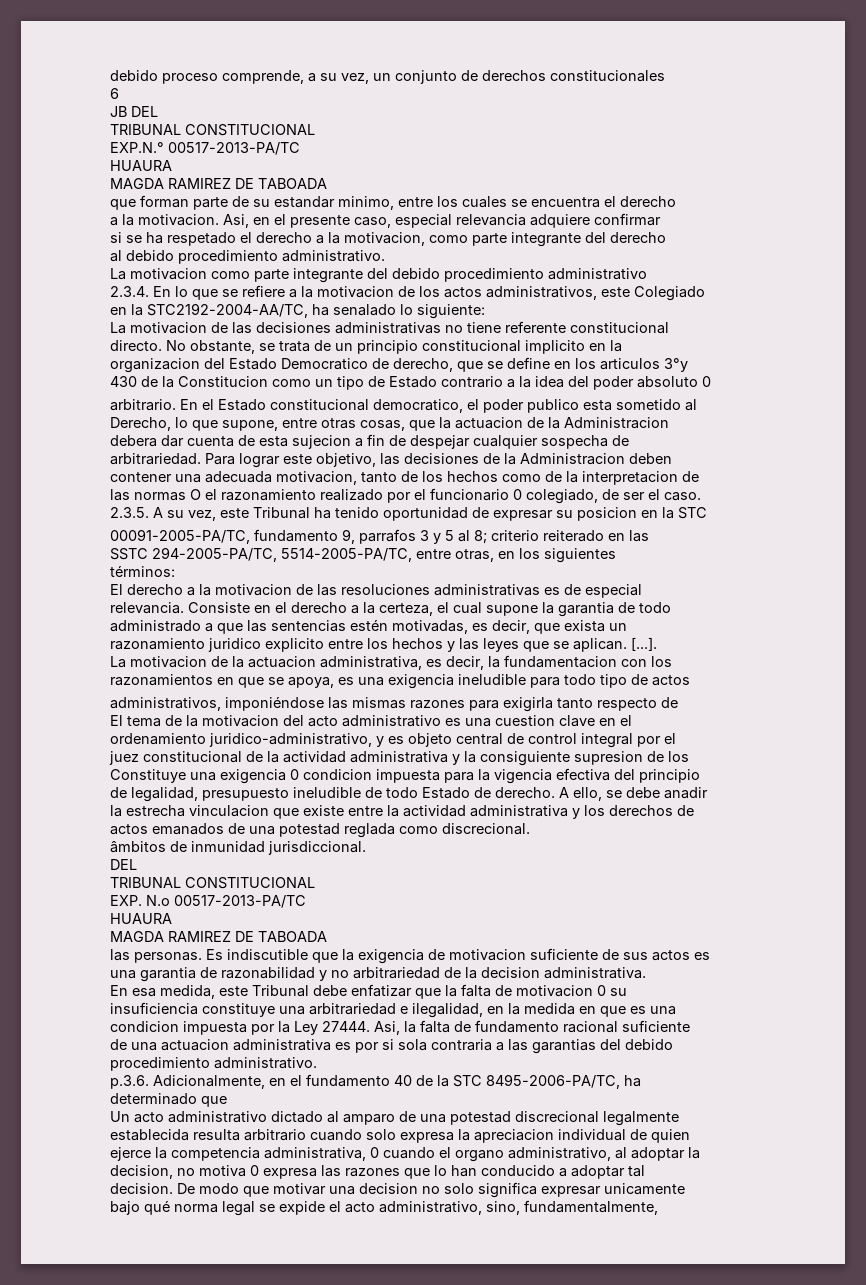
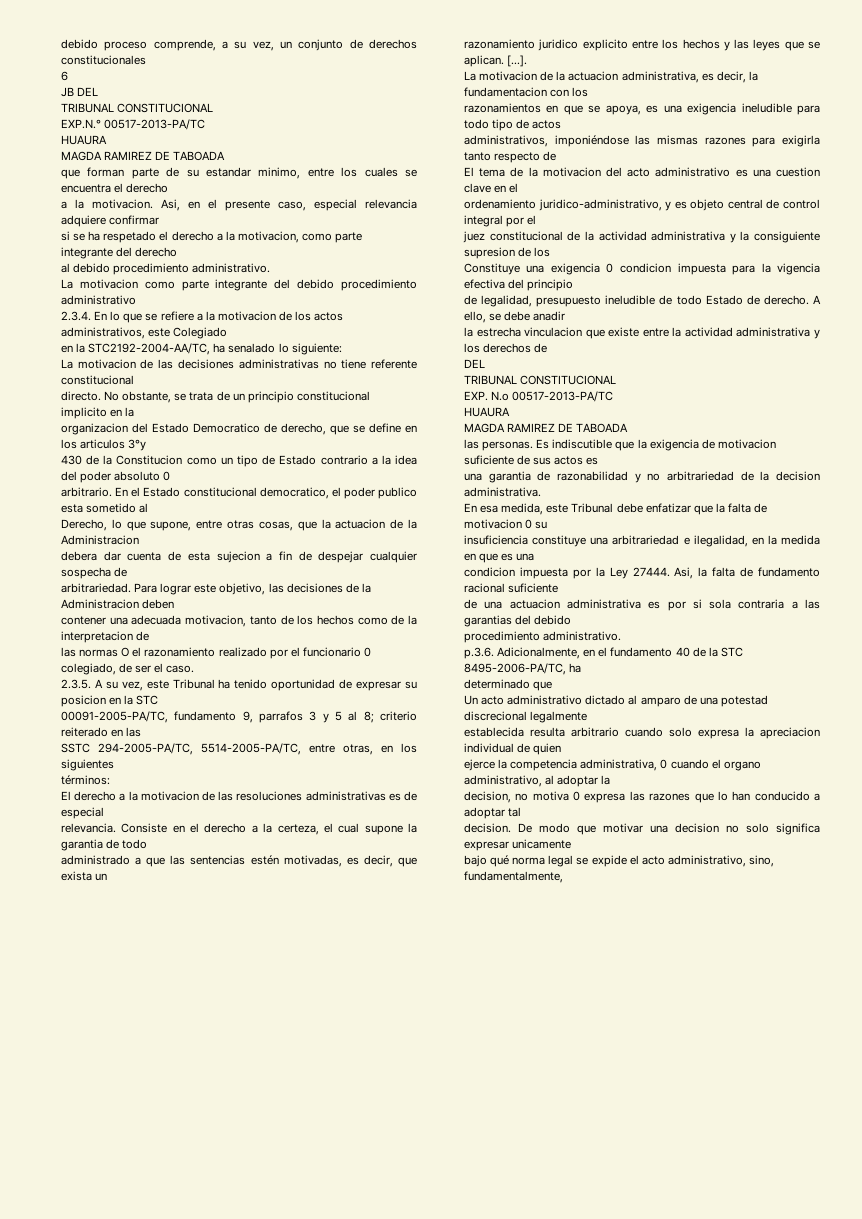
[109,823,530,838] [109,841,366,855] // actos emanados de una potestad reglada como discrecional. // âmbitos de inmunidad jurisdiccional. -> (548, 348) none

